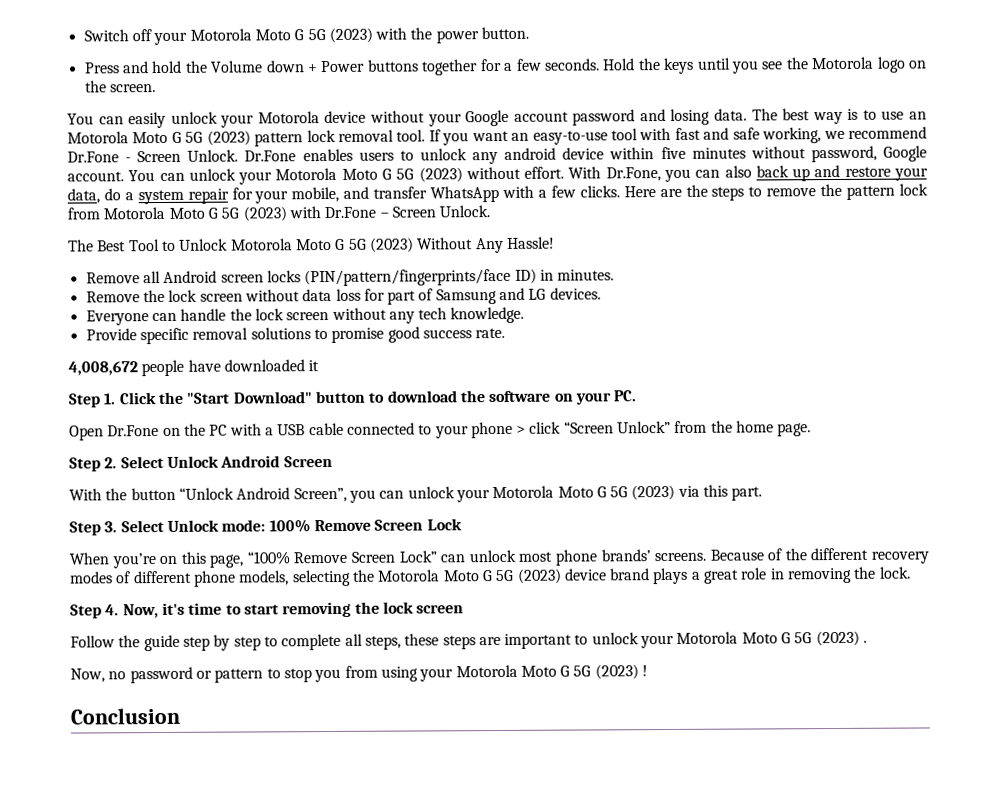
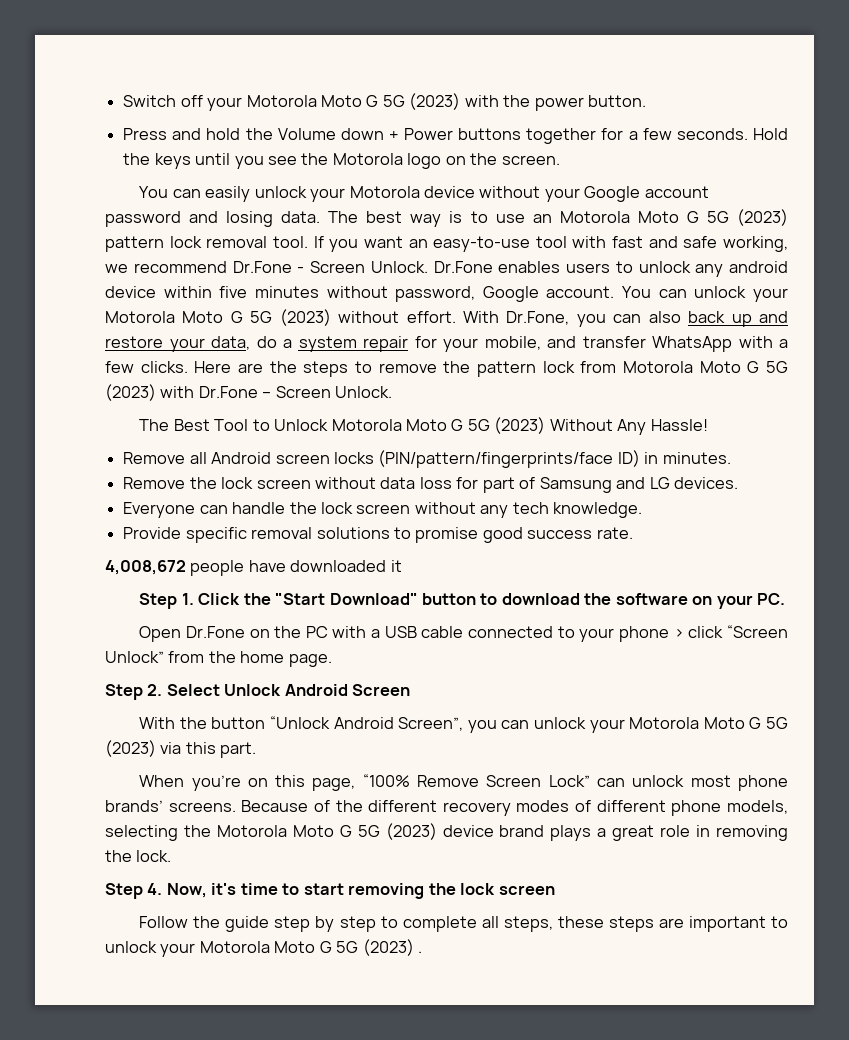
[69,518,462,536] // Step 3. Select Unlock mode: 100% Remove Screen Lock -> (257, 750) none
[70,664,649,684] [70,707,180,725] // Now, no password or pattern to stop you from using your Motorola Moto G 5G (2023) ! // Conclusion -> (423, 952) none

